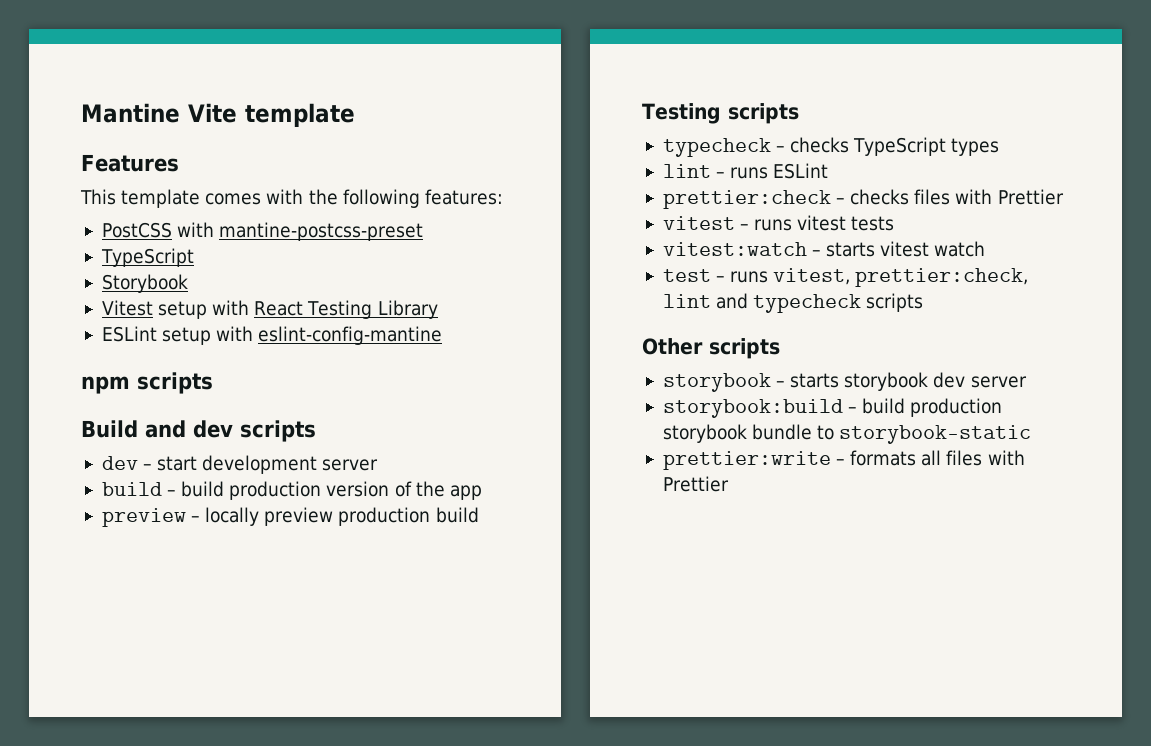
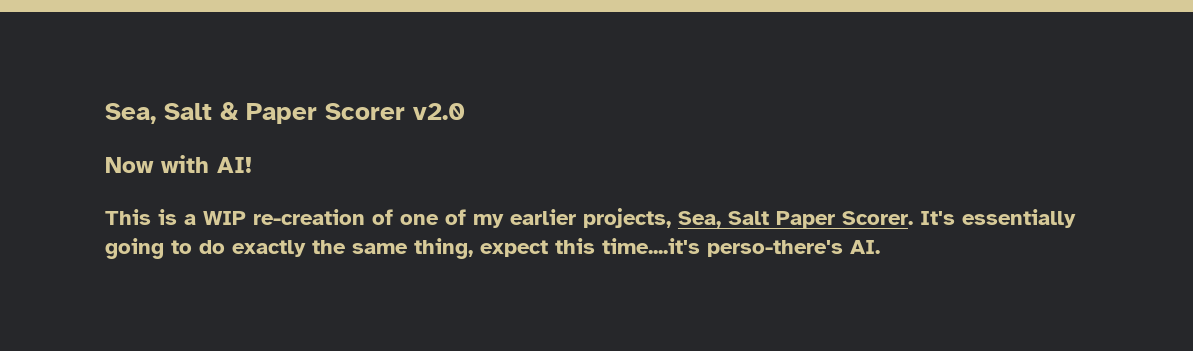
[81,103,355,127] [81,154,179,172] [80,189,503,208] [101,222,424,241] [100,248,194,267] [101,274,188,293] [101,300,438,319] [101,326,443,345] [81,372,213,394] [81,420,316,442] [101,455,379,474] [101,481,482,500] [101,507,479,527] [642,103,799,124] [662,137,1000,157] [662,163,829,179] [662,189,1064,209] [662,215,895,231] [662,241,986,257] [662,268,1029,287] [662,293,924,313] [642,338,780,359] [662,372,1027,392] [662,398,1003,418] [662,424,1032,444] [662,450,1025,470] [662,476,729,492] Mantine Vite template // Features // This template comes with the following features: // PostCSS with mantine-postcss-preset // TypeScript // Storybook // Vitest setup with React Testing Library // ESLint setup with eslint-config-mantine // npm scripts // Build and dev scripts // dev – start development server // build – build production version of the app // preview – locally preview production build // Testing scripts // typecheck – checks TypeScript types // lint – runs ESLint // prettier:check – checks files with Prettier // vitest – runs vitest tests // vitest:watch – starts vitest watch // test – runs vitest, prettier:check, lint and typecheck scripts // Other scripts // storybook – starts storybook dev server // storybook:build – build production storybook bundle to storybook-static // prettier:write – formats all files with Prettier -> [105,101,465,124] [105,155,252,173] [105,208,1076,228] [105,238,880,259] Sea, Salt & Paper Scorer v2.0 // Now with AI! // This is a WIP re-creation of one of my earlier projects, Sea, Salt Paper Scorer. It's essentially going to do exactly the same thing, expect this time....it's perso-there's AI.

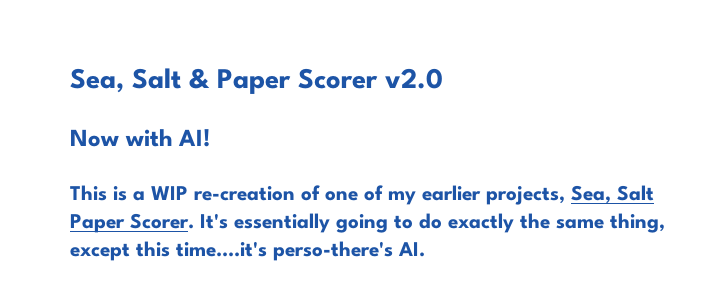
[480,240,548,257] expect -> [70,243,130,261] except

